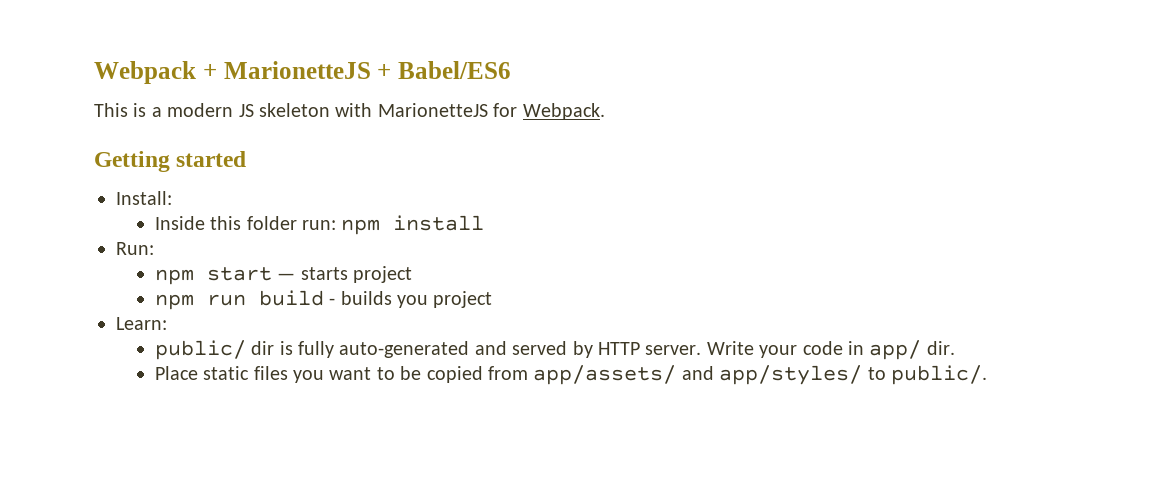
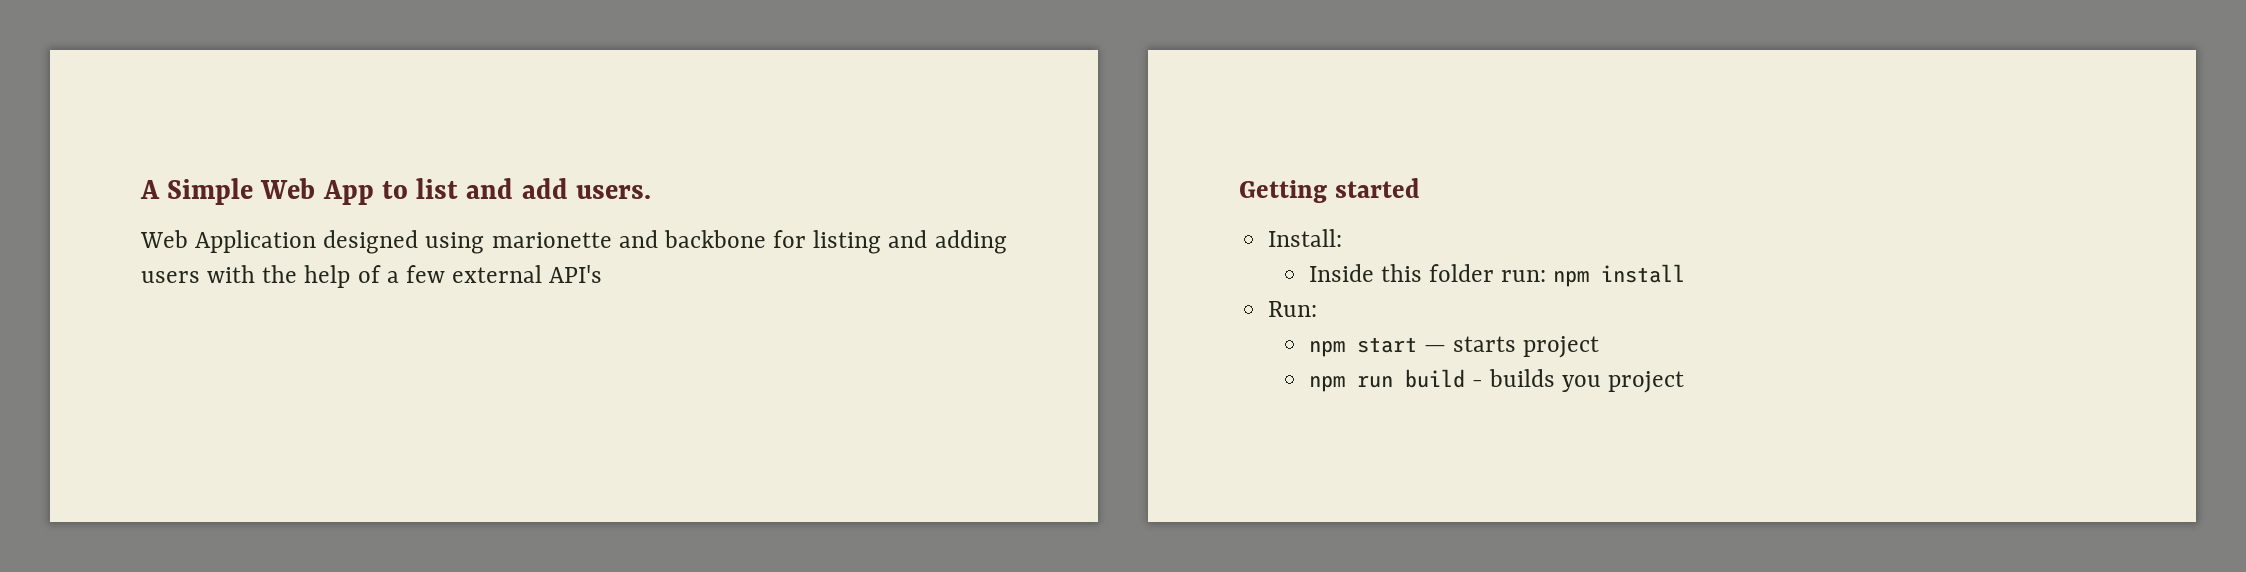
[94,61,511,84] [94,103,605,120] Webpack + MarionetteJS + Babel/ES6 // This is a modern JS skeleton with MarionetteJS for Webpack. -> [140,178,651,205] [140,230,1007,254] [141,265,603,288] A Simple Web App to list and add users. // Web Application designed using marionette and backbone for listing and adding users with the help of a few external API's
[116,317,167,330] [154,340,955,360] [154,365,987,385] // Learn: // public/ dir is fully auto-generated and served by HTTP server. Write your code in app/ dir. // Place static files you want to be copied from app/assets/ and app/styles/ to public/. -> (1685, 382) none

